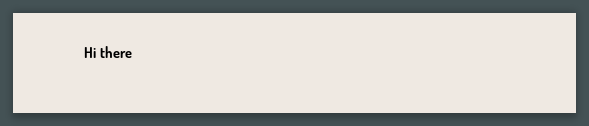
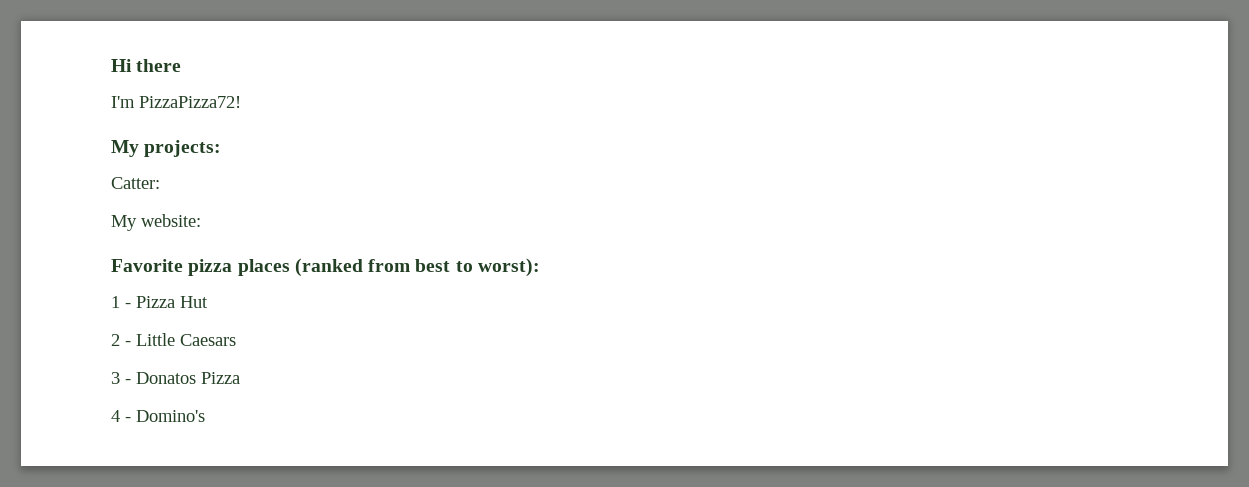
(132, 52) none -> [111,96,241,108] [111,140,222,157] [111,177,160,189] [111,214,201,231] [111,258,540,277] [111,296,208,308] [111,333,236,346] [111,372,240,384] [111,410,205,422] // I'm PizzaPizza72! // My projects: // Catter: // My website: // Favorite pizza places (ranked from best to worst): // 1 - Pizza Hut // 2 - Little Caesars // 3 - Donatos Pizza // 4 - Domino's

